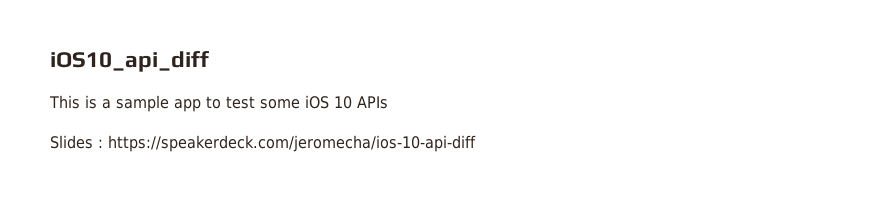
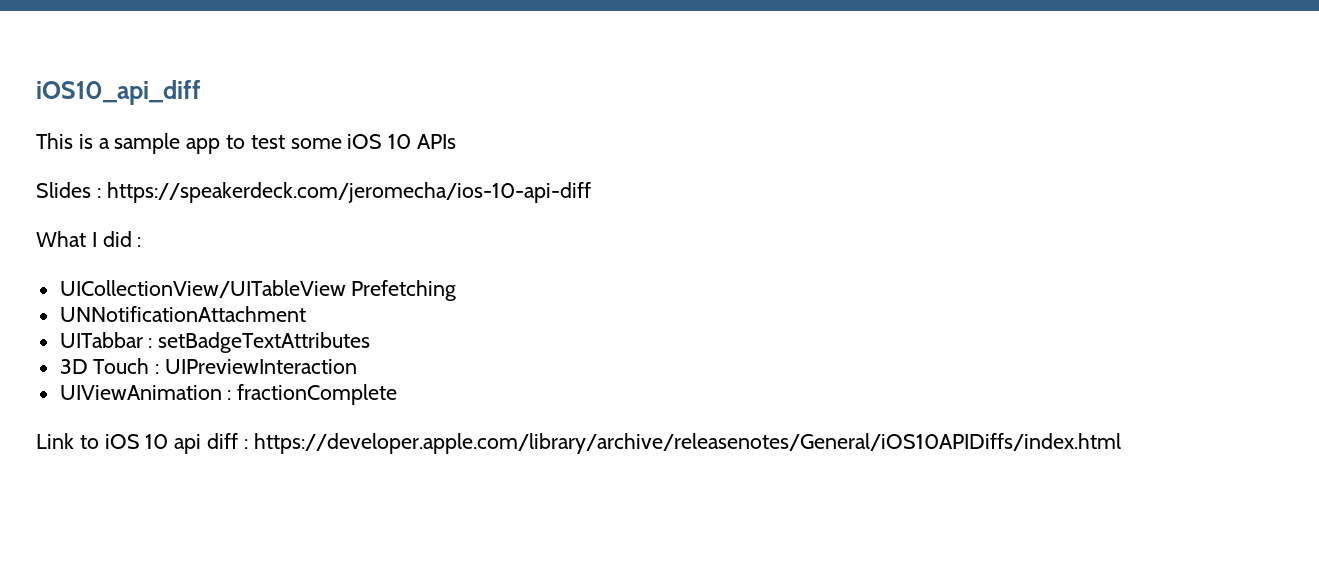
(476, 143) none -> [36,231,142,247] [59,280,457,301] [59,306,306,322] [59,332,371,353] [59,358,358,374] [59,384,398,405] [36,433,1121,454] // What I did : // UICollectionView/UITableView Prefetching // UNNotificationAttachment // UITabbar : setBadgeTextAttributes // 3D Touch : UIPreviewInteraction // UIViewAnimation : fractionComplete // Link to iOS 10 api diff : https://developer.apple.com/library/archive/releasenotes/General/iOS10APIDiffs/index.html

